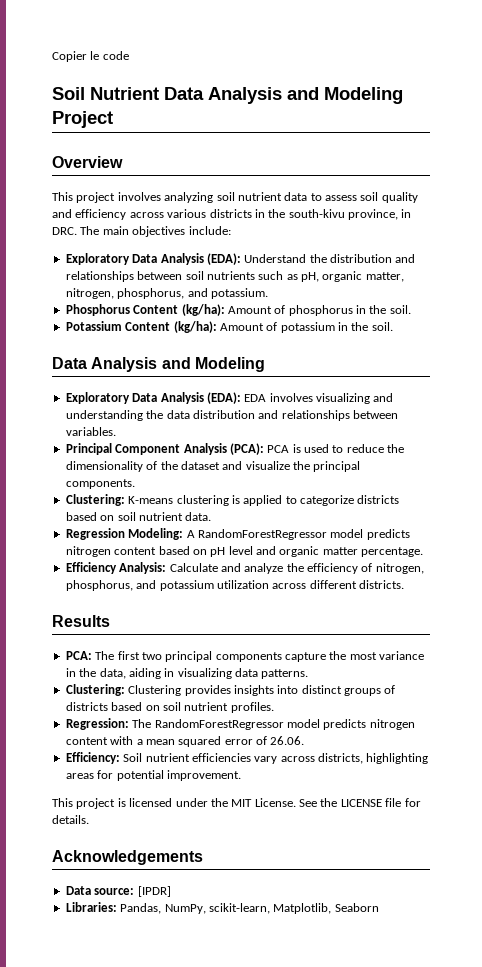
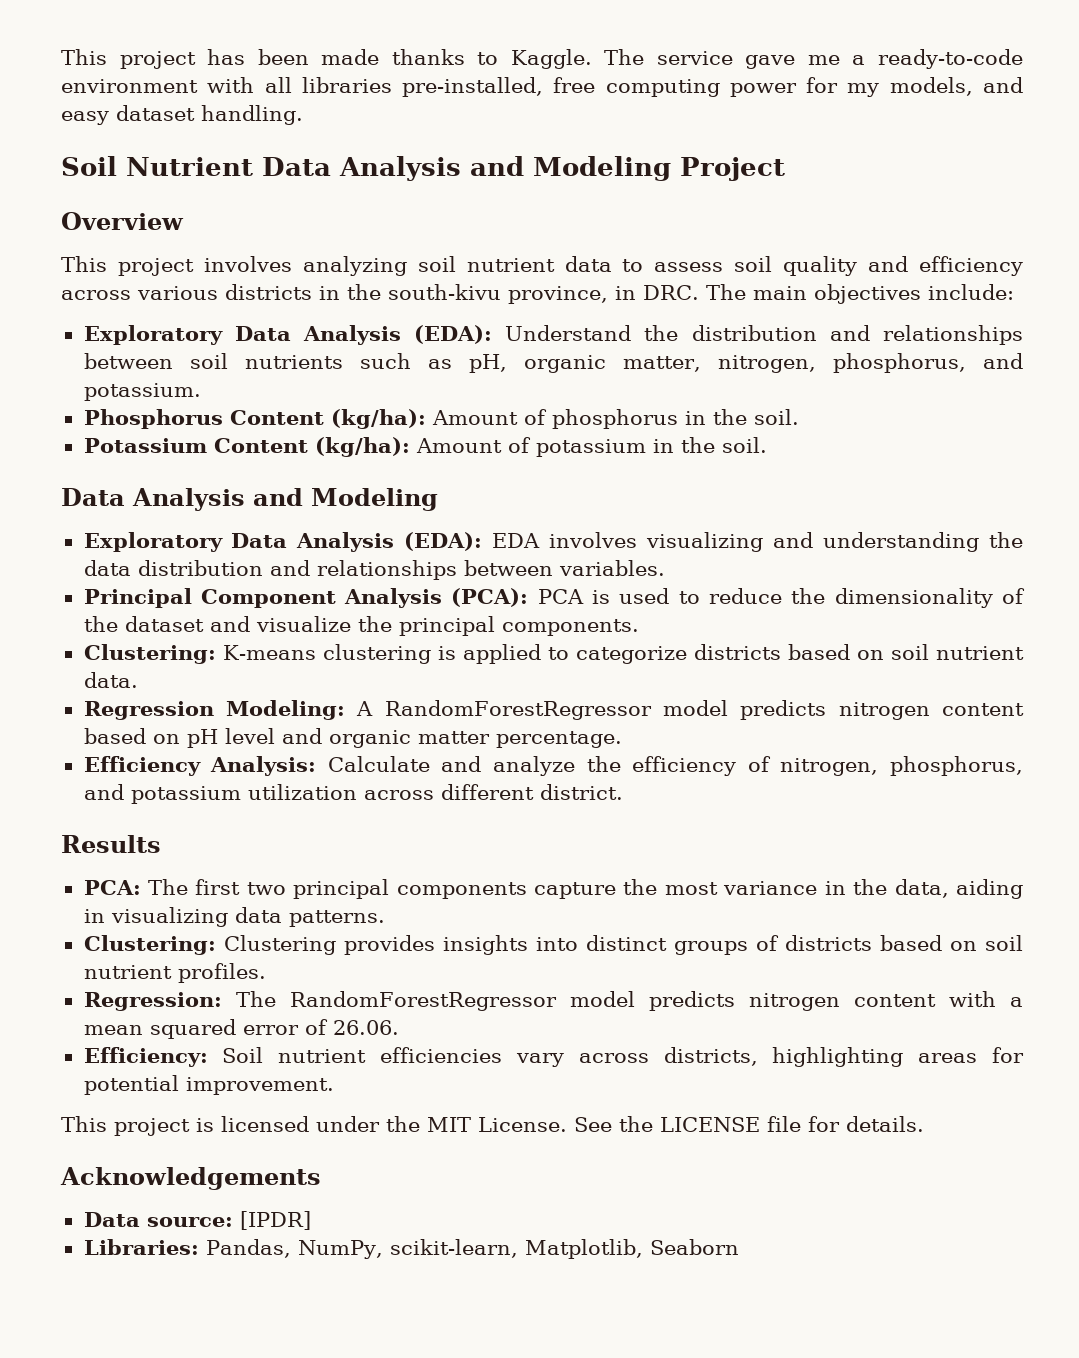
[52,51,129,62] Copier le code -> [61,49,1024,69] [61,77,1023,97] [61,105,303,125] This project has been made thanks to Kaggle. The service gave me a ready-to-code environment with all libraries pre-installed, free computing power for my models, and easy dataset handling.
[359,580,404,589] districts. -> [539,784,623,800] district.

